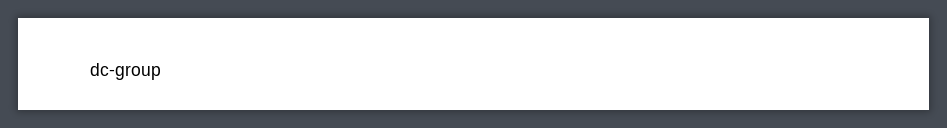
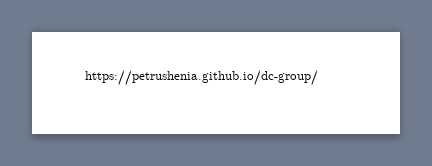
[90,63,161,80] dc-group -> [85,70,318,86] https://petrushenia.github.io/dc-group/

